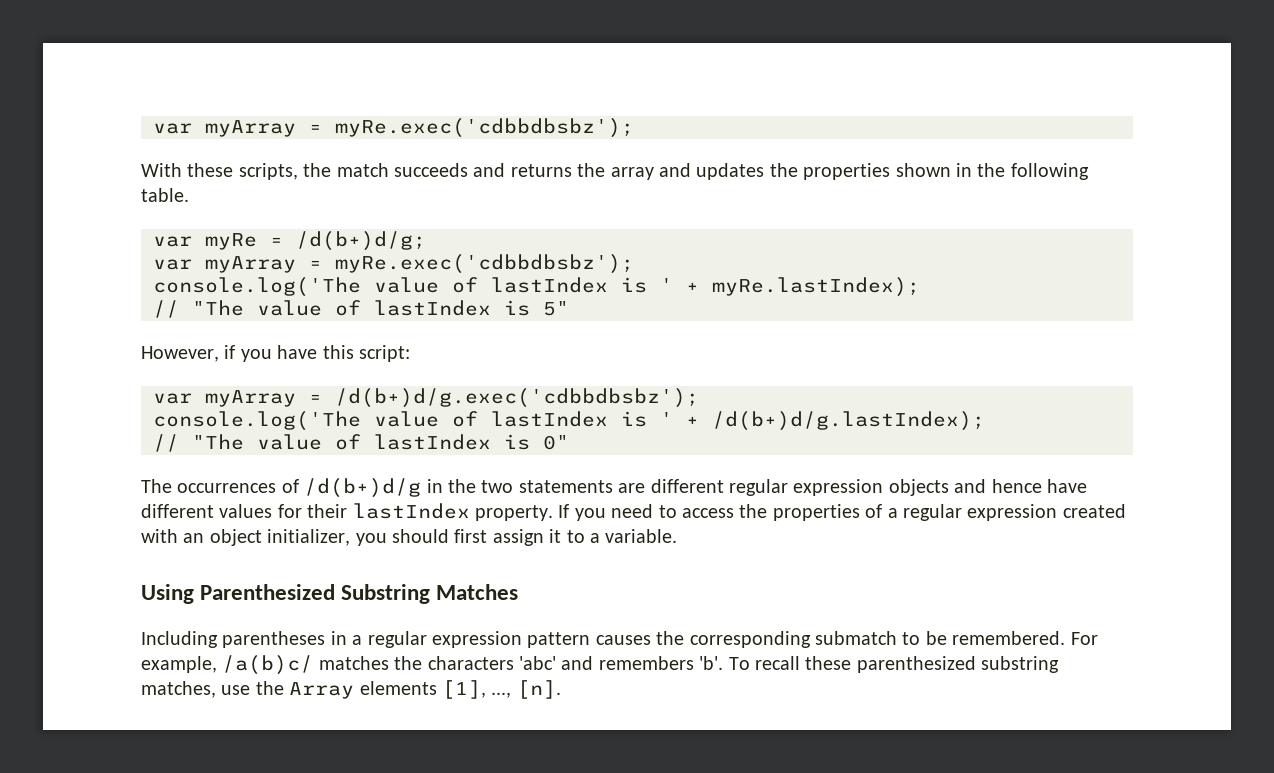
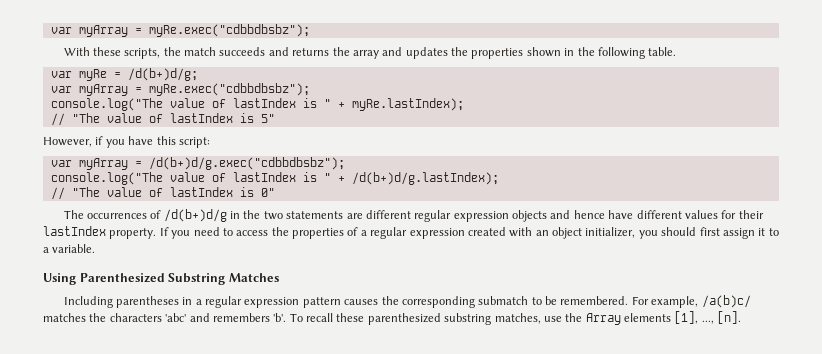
[153,118,634,138] var myArray = myRe.exec('cdbbdbsbz'); -> [50,24,310,37] var myArray = myRe.exec("cdbbdbsbz");
[335,254,634,274] [153,277,673,297] myRe.exec('cdbbdbsbz'); // console.log('The value of lastIndex is ' -> [148,83,310,96] [50,98,331,111] myRe.exec("cdbbdbsbz"); // console.log("The value of lastIndex is "
[335,388,699,408] [153,411,673,431] /d(b+)d/g.exec('cdbbdbsbz'); // console.log('The value of lastIndex is ' -> [148,157,345,170] [50,172,331,185] /d(b+)d/g.exec("cdbbdbsbz"); // console.log("The value of lastIndex is "

